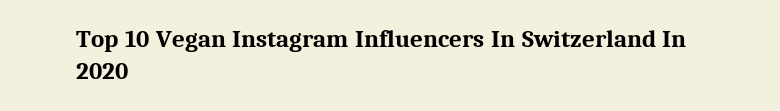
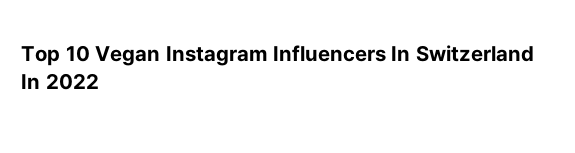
[76,63,128,79] 2020 -> [45,73,99,90] 2022

